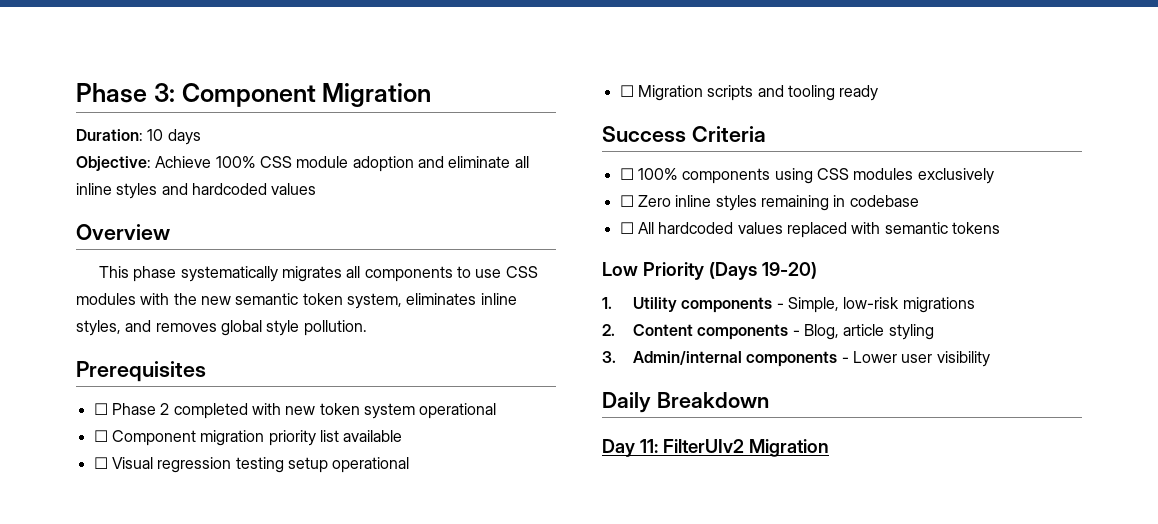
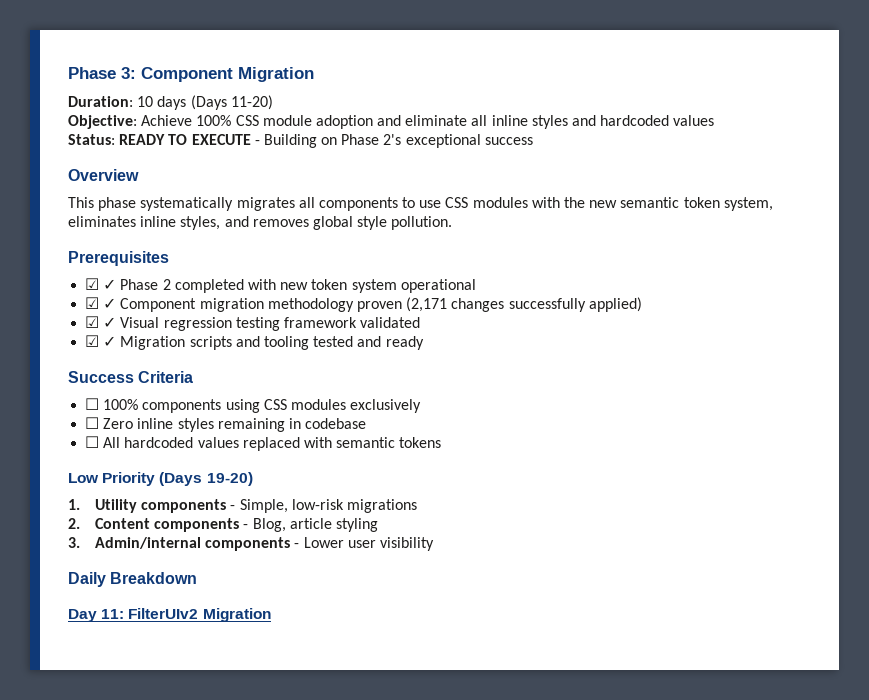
(201, 137) none -> [190,95,273,110] (Days 11-20)
(317, 189) none -> [68,134,533,148] // Status: READY TO EXECUTE - Building on Phase 2's exceptional success
[93,403,108,415] ☐ -> [85,278,117,290] ☑ ✓
[93,430,403,446] [93,457,410,473] [619,85,634,97] ☐ Component migration priority list available // ☐ Visual regression testing setup operational // ☐ -> [85,297,642,312] [85,316,421,331] [85,335,117,347] ☑ ✓ Component migration methodology proven (2,171 changes successfully applied) // ☑ ✓ Visual regression testing framework validated // ☑ ✓
(835, 93) none -> [313,336,382,347] tested and

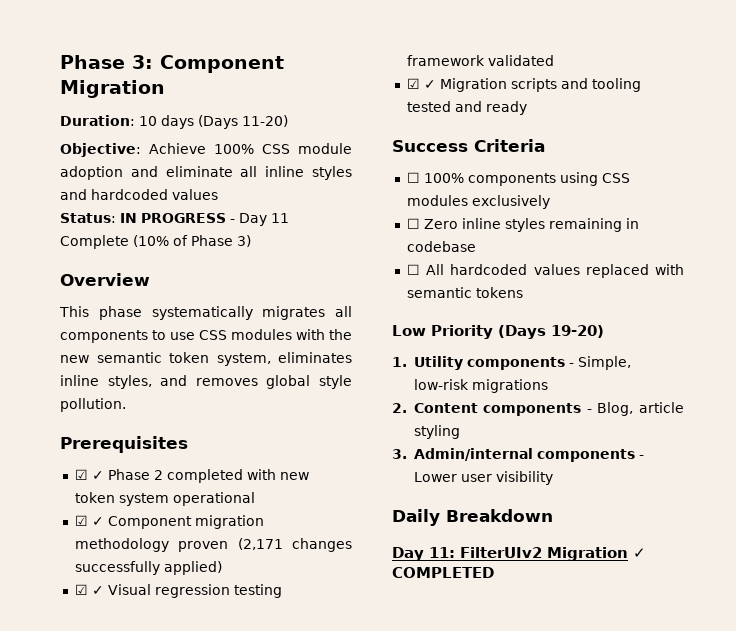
[119,134,533,148] READY TO EXECUTE - Building on Phase 2's exceptional success -> [120,213,289,226] [60,235,251,249] IN PROGRESS - Day 11 Complete (10% of Phase 3)
(271, 615) none -> [633,548,646,558] [392,567,494,578] ✓ COMPLETED

